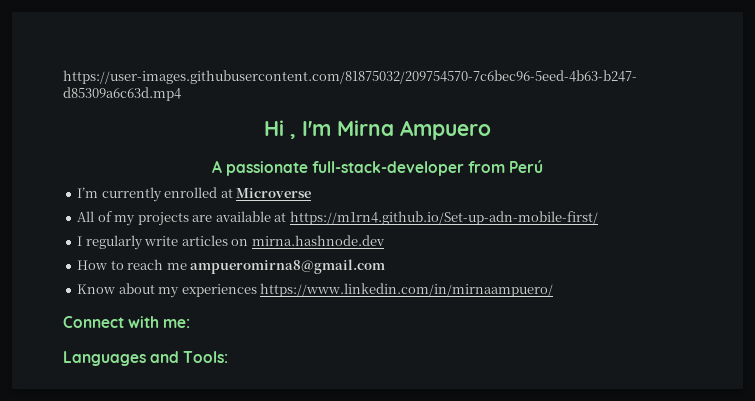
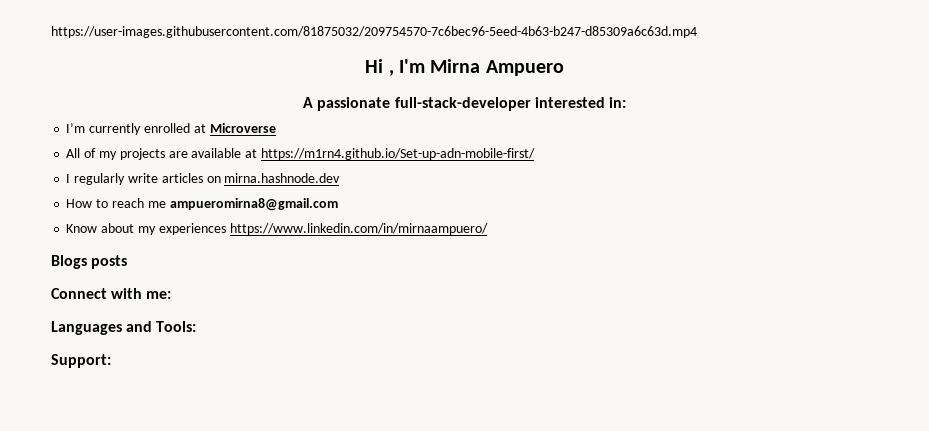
[468,160,544,173] from Perú -> [534,97,626,108] interested in:
(554, 290) none -> [51,255,128,269] // Blogs posts
(229, 357) none -> [51,354,111,368] // Support:

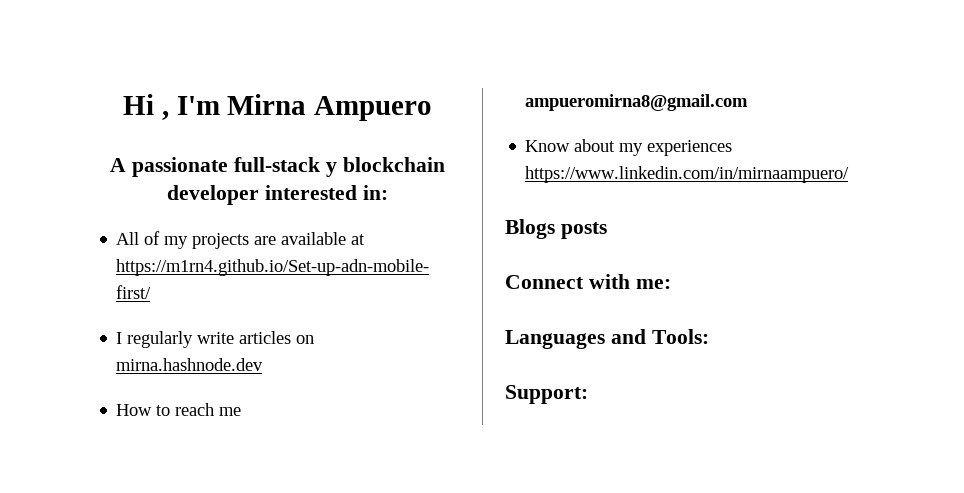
[51,26,697,38] https://user-images.githubusercontent.com/81875032/209754570-7c6bec96-5eed-4b63-b247-d85309a6c63d.mp4 // -> (122, 104) none
[394,97,626,111] [66,123,276,135] full-stack-developer interested in: // I’m currently enrolled at Microverse -> [234,157,445,177] [167,185,388,205] full-stack y blockchain developer interested in:

